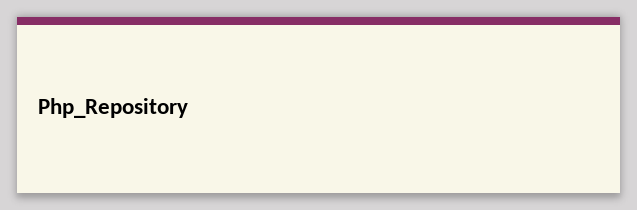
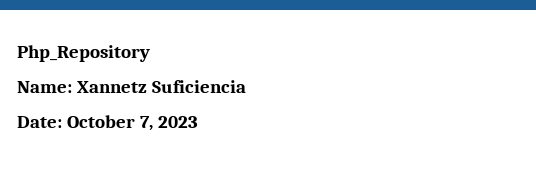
(188, 108) none -> [17,80,246,93] [17,115,198,131] // Name: Xannetz Suficiencia // Date: October 7, 2023

